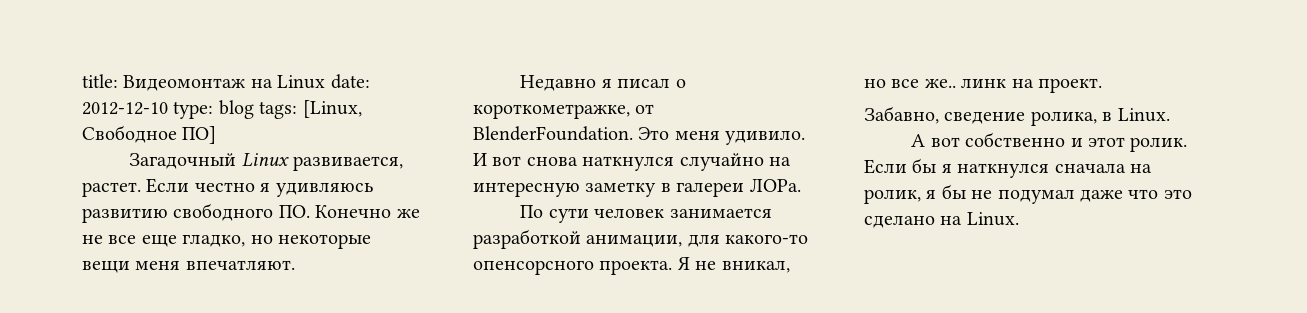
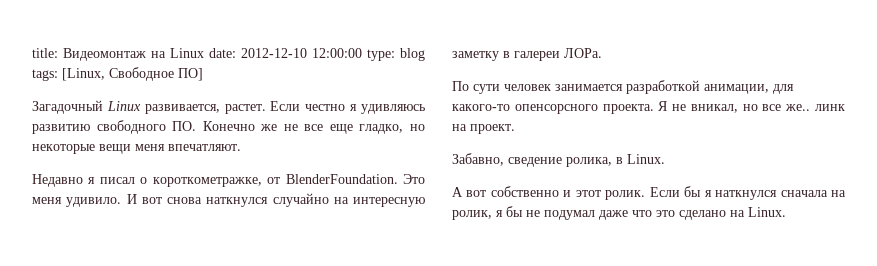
(168, 108) none -> [312,48,362,58] 12:00:00

